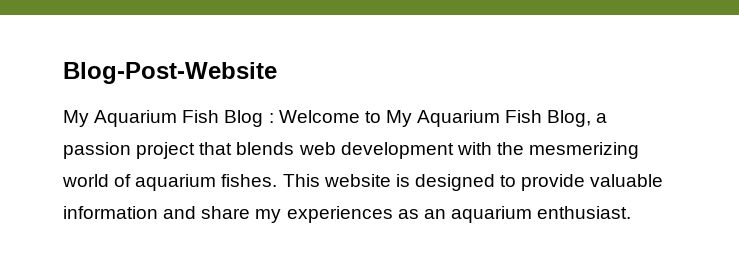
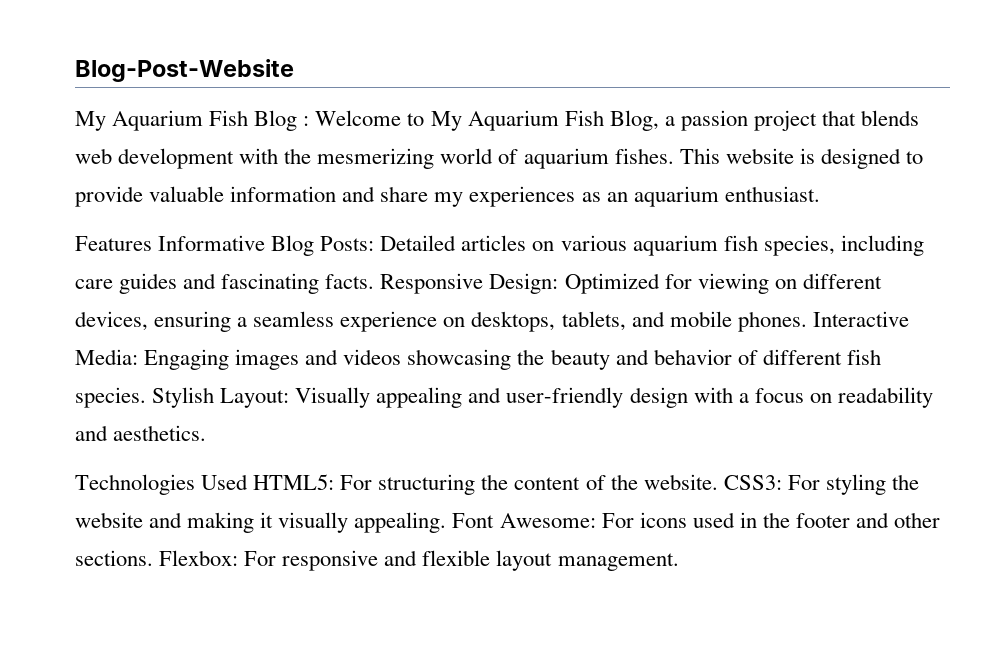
(632, 212) none -> [75,235,924,256] [75,273,882,294] [75,311,909,332] [75,349,881,370] [75,387,933,408] [75,425,207,441] [75,474,919,495] [75,512,941,533] [75,550,679,571] // Features Informative Blog Posts: Detailed articles on various aquarium fish species, including care guides and fascinating facts. Responsive Design: Optimized for viewing on different devices, ensuring a seamless experience on desktops, tablets, and mobile phones. Interactive Media: Engaging images and videos showcasing the beauty and behavior of different fish species. Stylish Layout: Visually appealing and user-friendly design with a focus on readability and aesthetics. // Technologies Used HTML5: For structuring the content of the website. CSS3: For styling the website and making it visually appealing. Font Awesome: For icons used in the footer and other sections. Flexbox: For responsive and flexible layout management.

